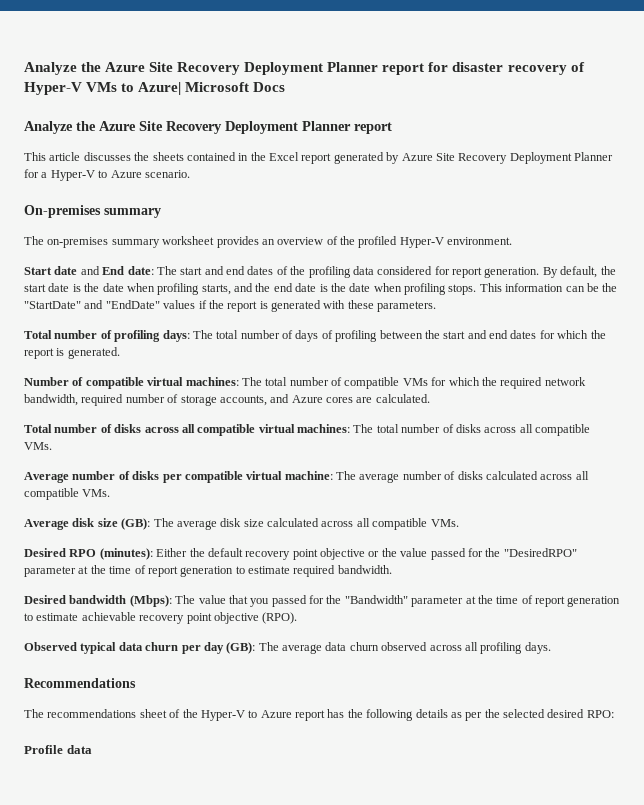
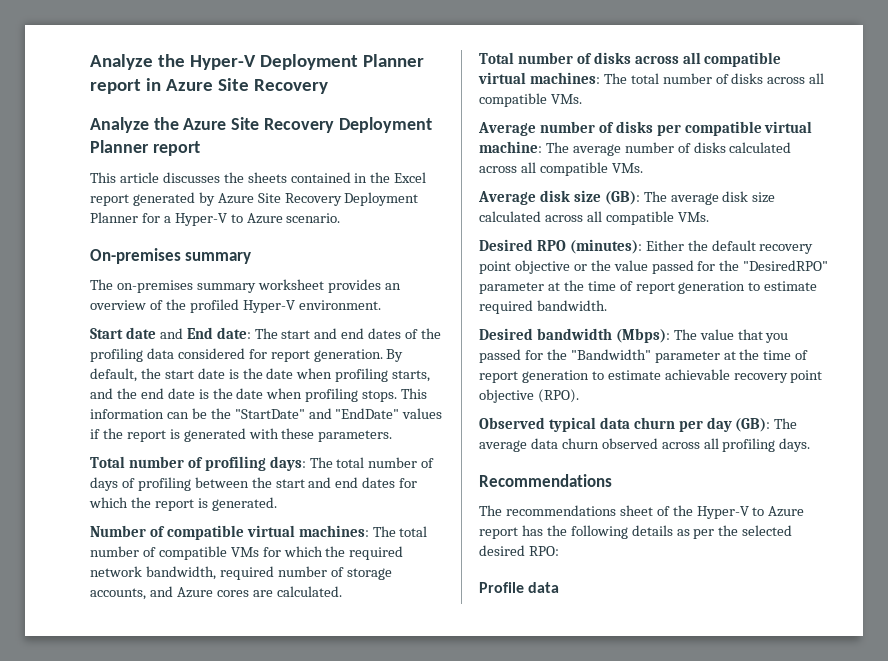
[24,62,585,75] [24,82,286,95] Analyze the Azure Site Recovery Deployment Planner report for disaster recovery of Hyper-V VMs to Azure| Microsoft Docs -> [90,54,424,70] [90,78,328,94] Analyze the Hyper-V Deployment Planner report in Azure Site Recovery

